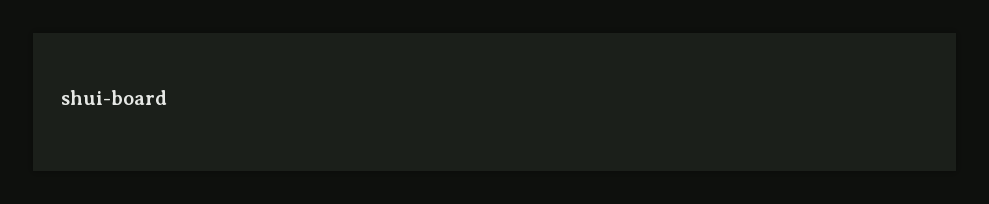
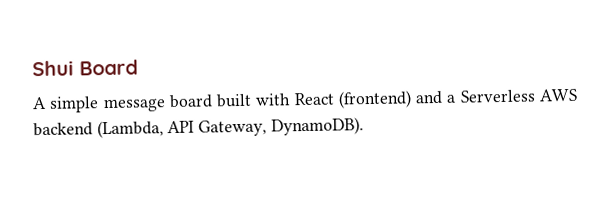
[61,90,167,105] shui-board -> [32,59,138,77] [32,88,578,113] [33,117,364,139] Shui Board // A simple message board built with React (frontend) and a Serverless AWS backend (Lambda, API Gateway, DynamoDB).

